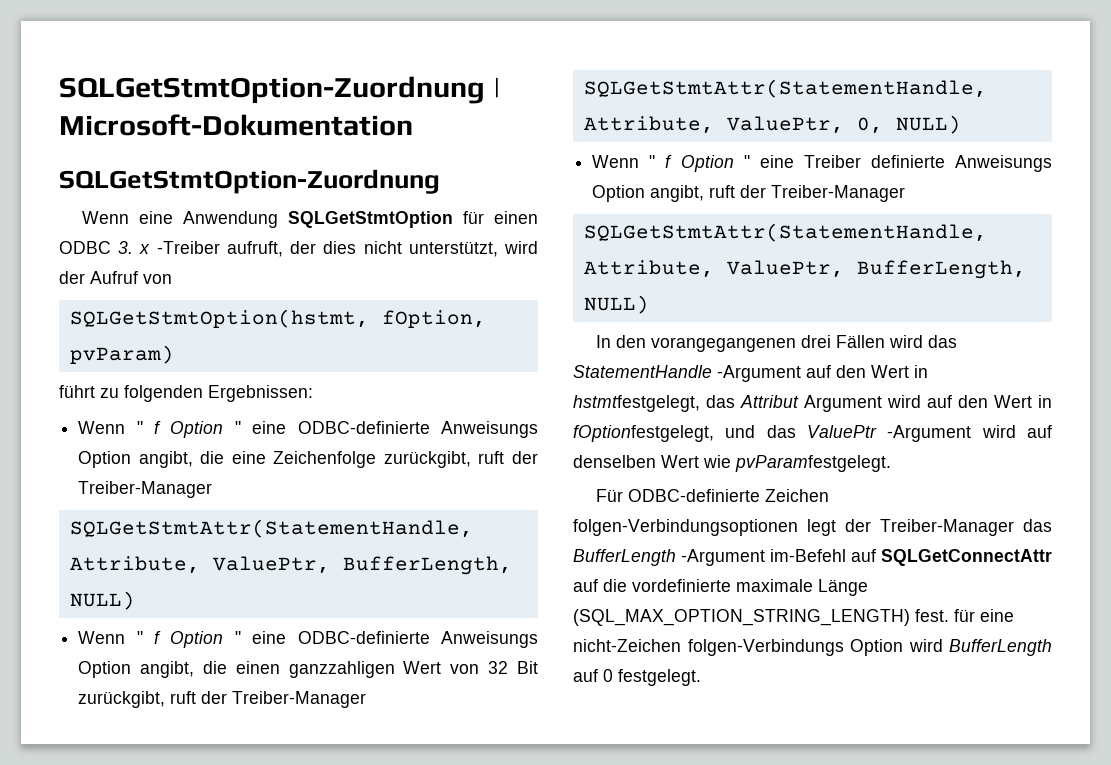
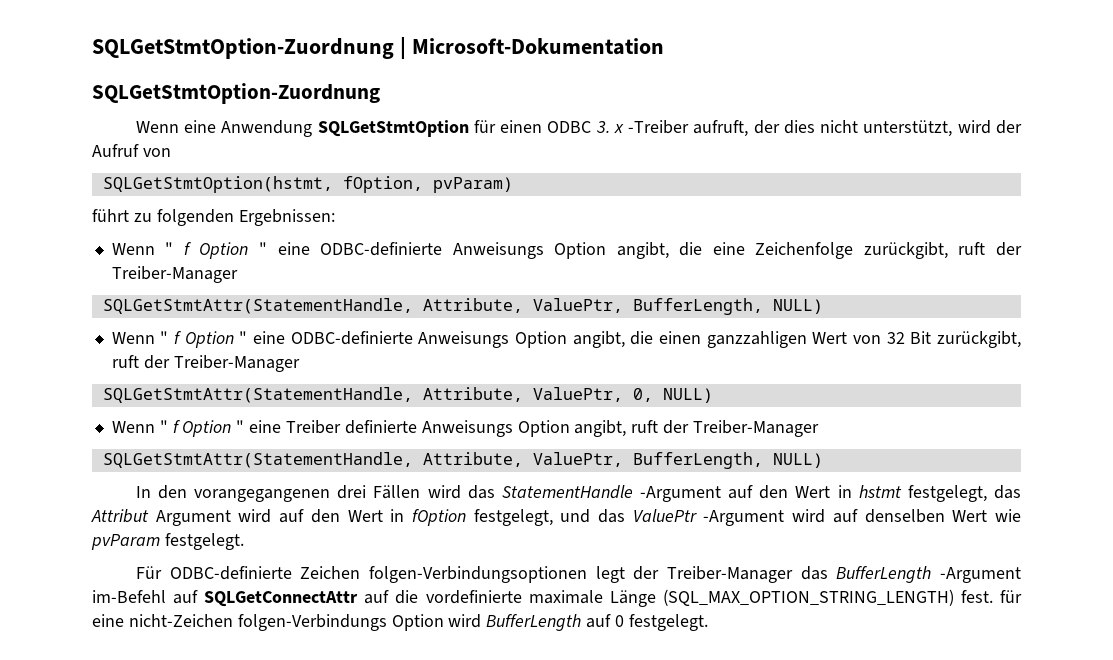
[573,395,700,412] hstmtfestgelegt, -> [858,485,987,502] hstmt festgelegt,
[573,425,714,442] fOptionfestgelegt, -> [411,509,553,526] fOption festgelegt,
[735,455,891,472] pvParamfestgelegt. -> [91,533,244,550] pvParam festgelegt.

